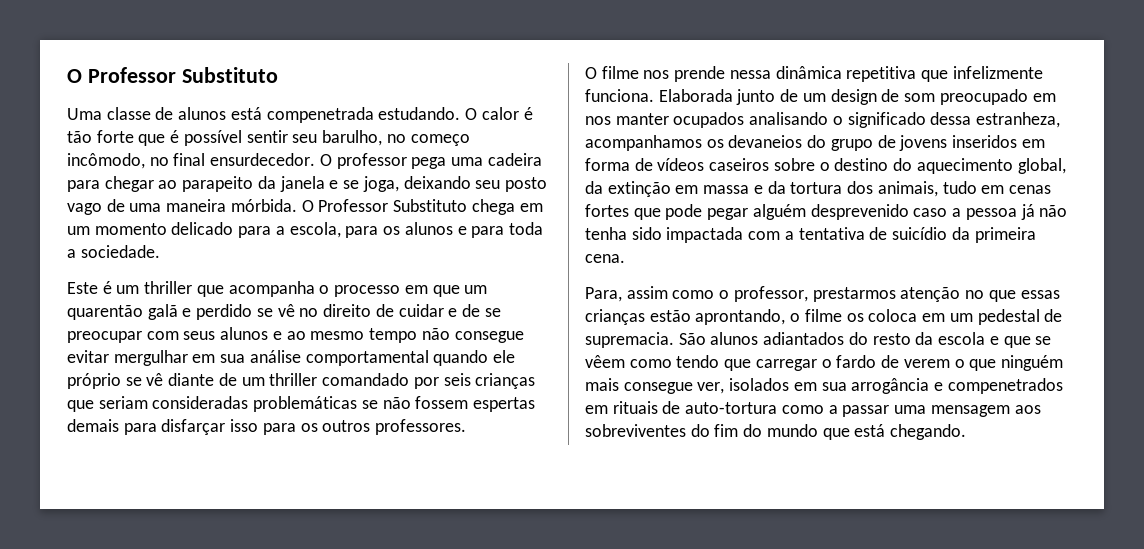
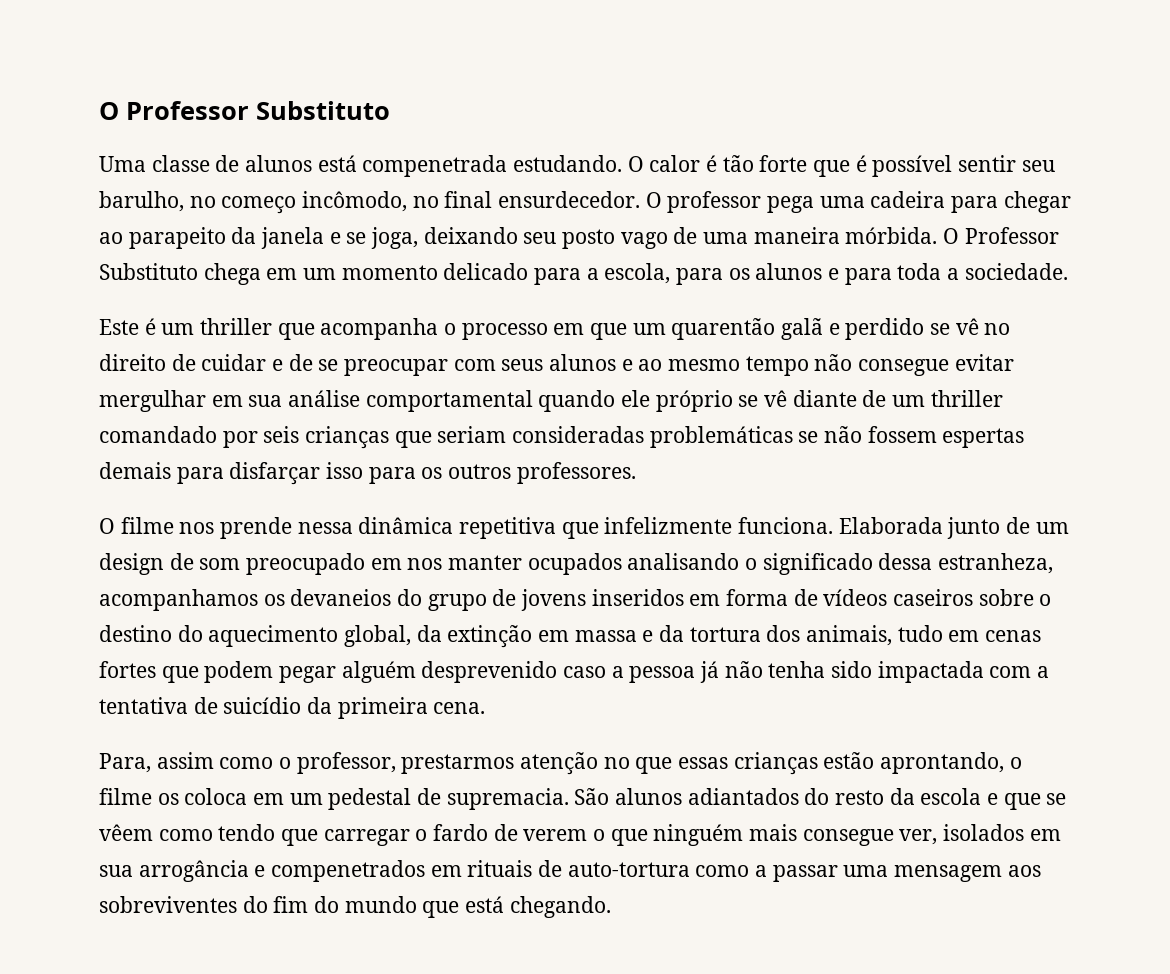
[665,204,703,220] pode -> [204,661,274,683] podem

